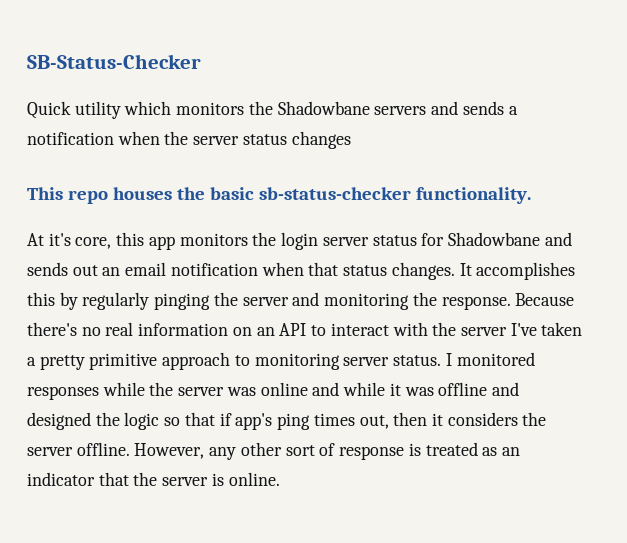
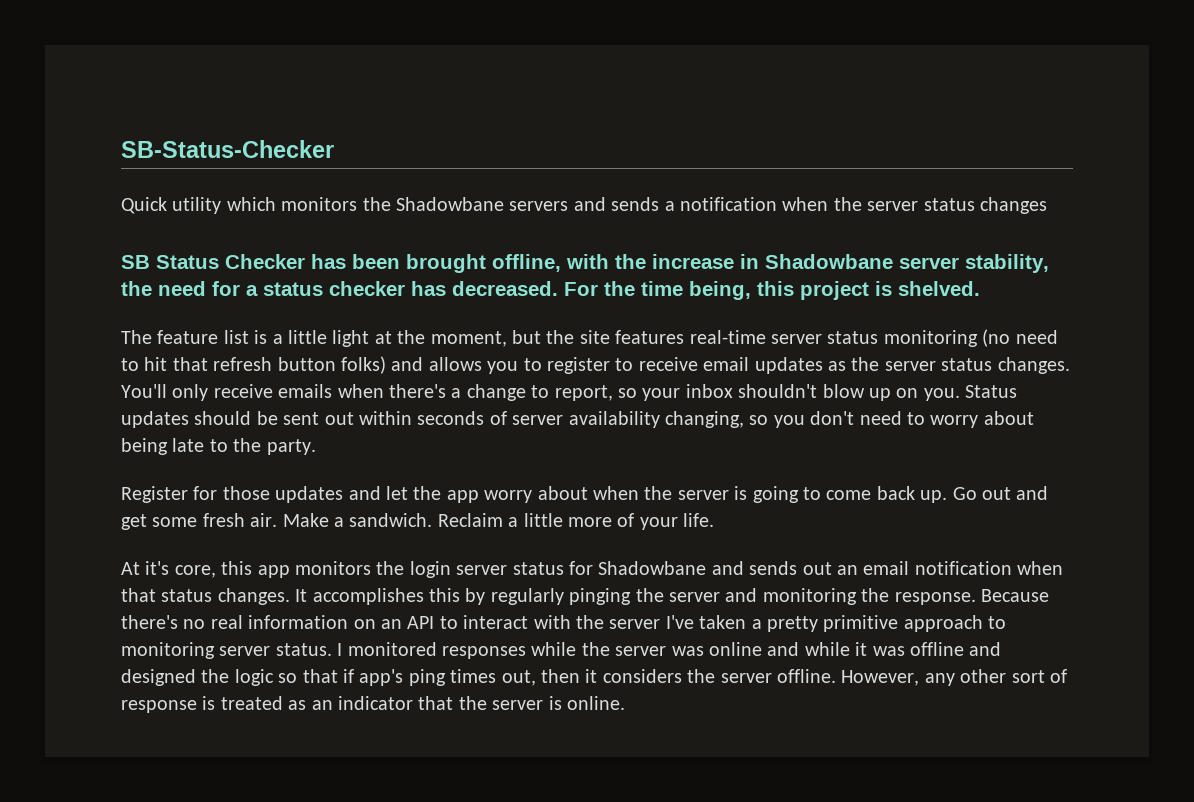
[27,187,531,204] This repo houses the basic sb-status-checker functionality. -> [121,254,1049,273] [121,281,980,300] [121,329,1058,347] [121,356,1070,374] [121,384,1018,401] [121,411,1034,428] [121,438,316,455] [121,486,1049,503] [121,513,715,530] SB Status Checker has been brought offline, with the increase in Shadowbane server stability, the need for a status checker has decreased. For the time being, this project is shelved. // The feature list is a little light at the moment, but the site features real-time server status monitoring (no need to hit that refresh button folks) and allows you to register to receive email updates as the server status changes. You'll only receive emails when there's a change to report, so your inbox shouldn't blow up on you. Status updates should be sent out within seconds of server availability changing, so you don't need to worry about being late to the party. // Register for those updates and let the app worry about when the server is going to come back up. Go out and get some fresh air. Make a sandwich. Reclaim a little more of your life.

